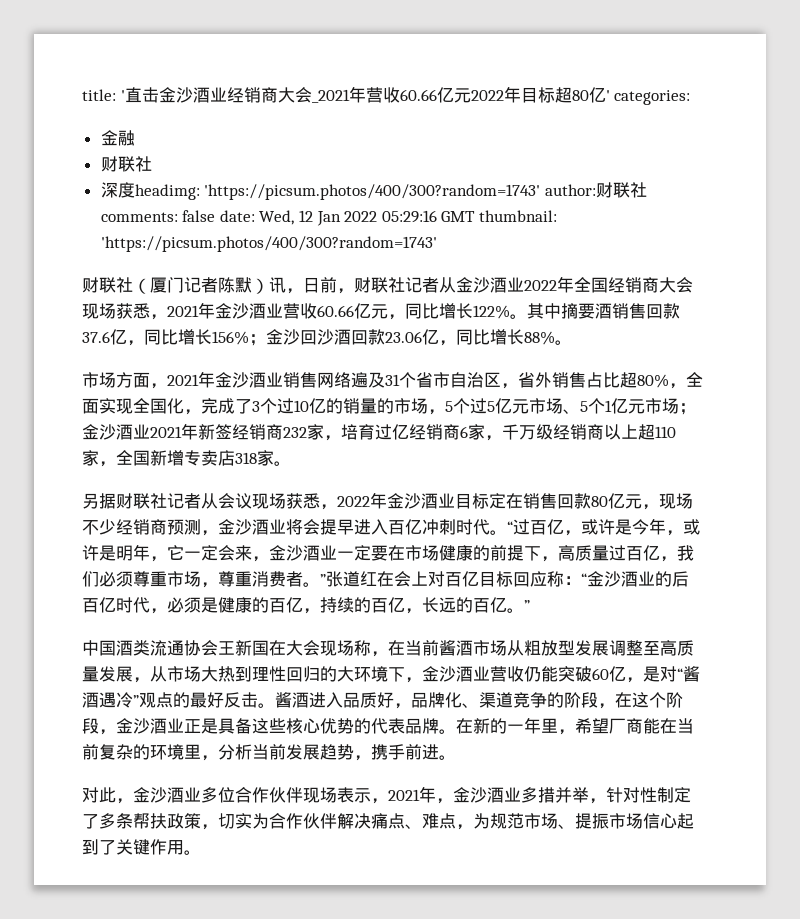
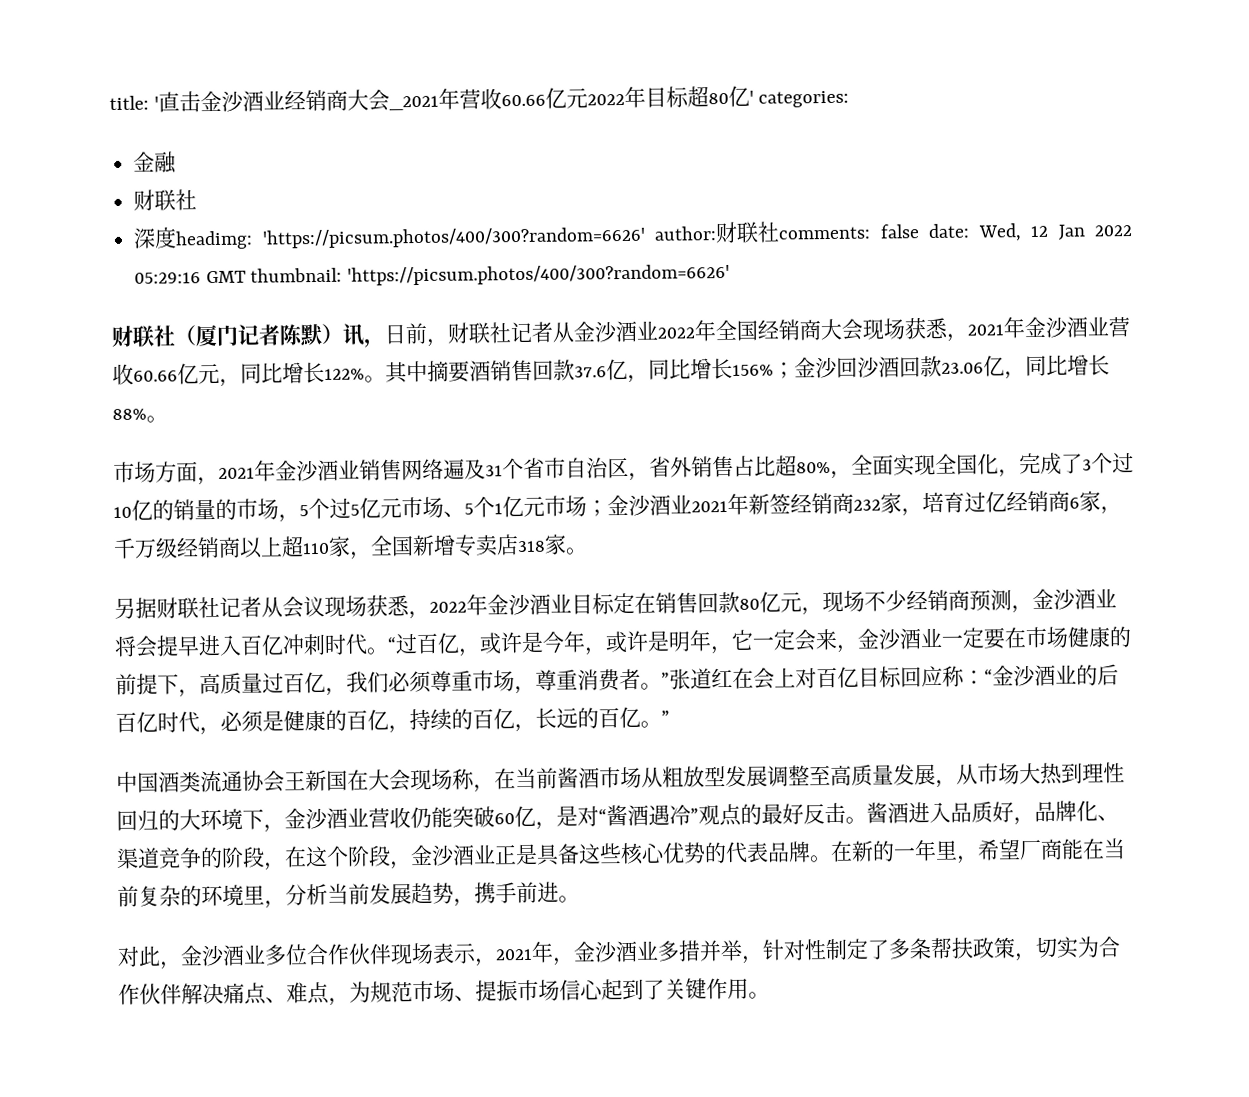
[204,184,541,200] 'https://picsum.photos/400/300?random=1743' -> [261,226,646,249] 'https://picsum.photos/400/300?random=6626'
[100,236,437,252] 'https://picsum.photos/400/300?random=1743' -> [347,263,731,286] 'https://picsum.photos/400/300?random=6626'

